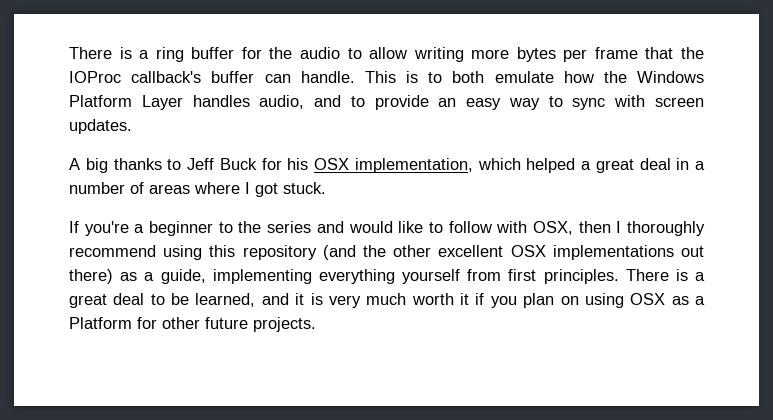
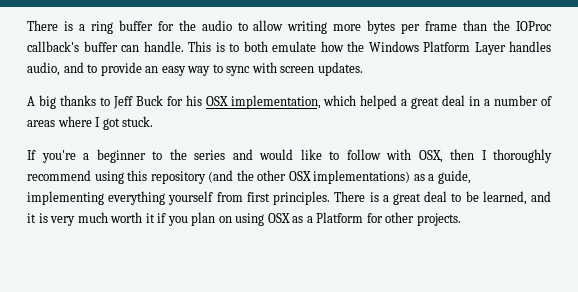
[645,47,674,59] that -> [463,20,488,31] than
[438,245,704,260] [69,269,113,284] excellent OSX implementations out there) -> [288,170,411,184] OSX implementations)
[205,317,248,329] future -> (415, 217) none

